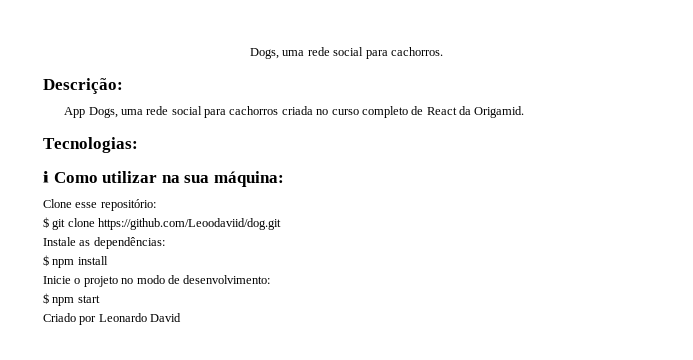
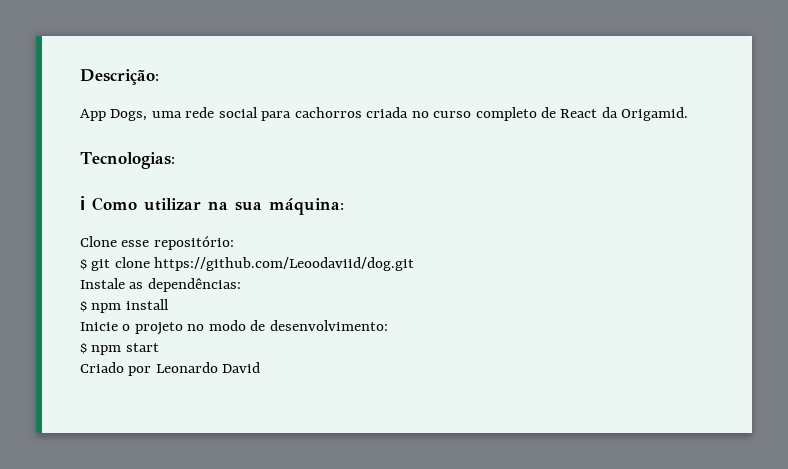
[250,47,443,59] Dogs, uma rede social para cachorros. // -> (80, 77) none

